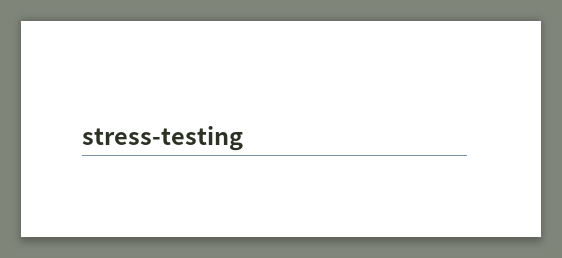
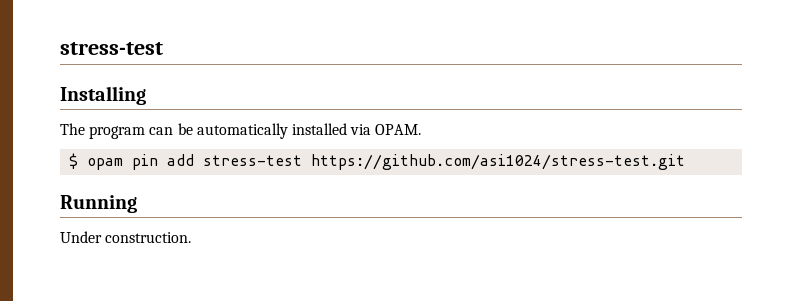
[82,126,243,151] stress-testing -> [60,42,163,55] [60,86,146,105] [60,123,422,139] [69,153,686,170] [60,195,137,213] [60,231,192,243] stress-test // Installing // The program can be automatically installed via OPAM. // $ opam pin add stress-test https://github.com/asi1024/stress-test.git // Running // Under construction.

